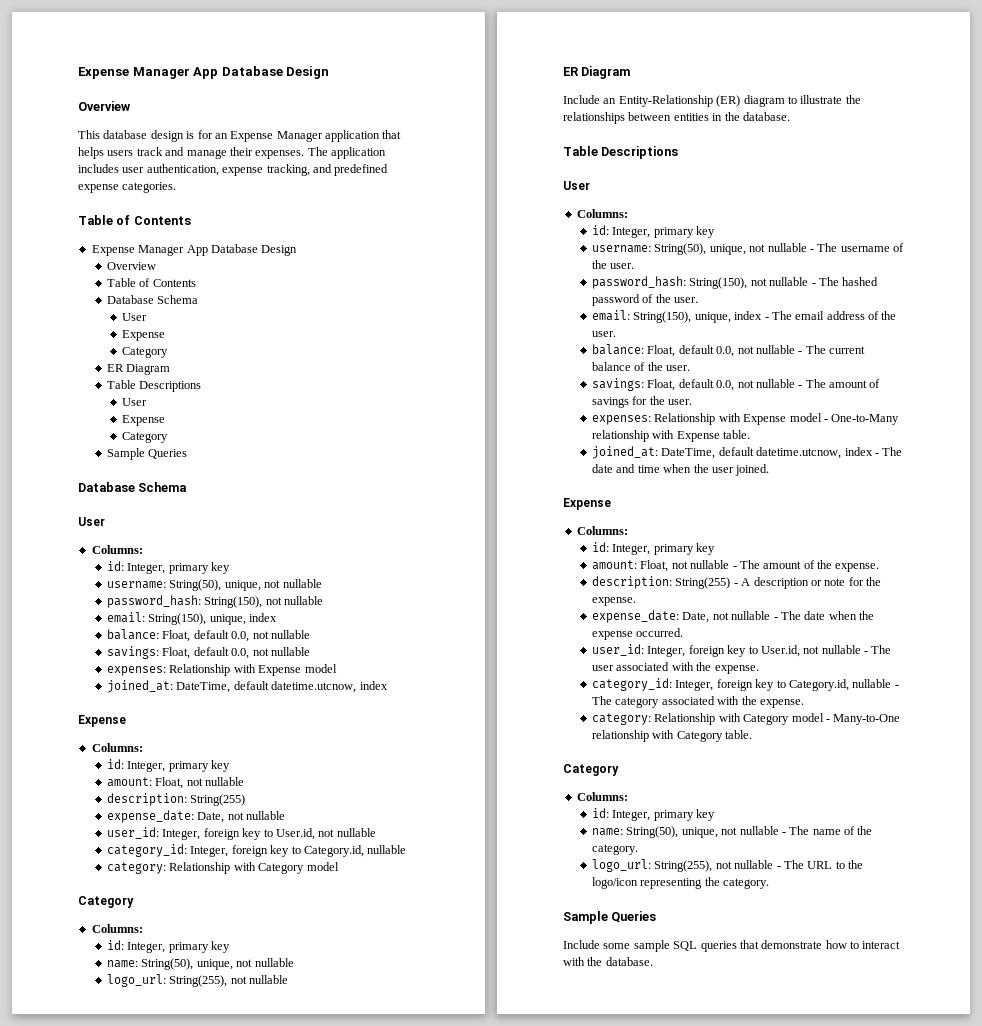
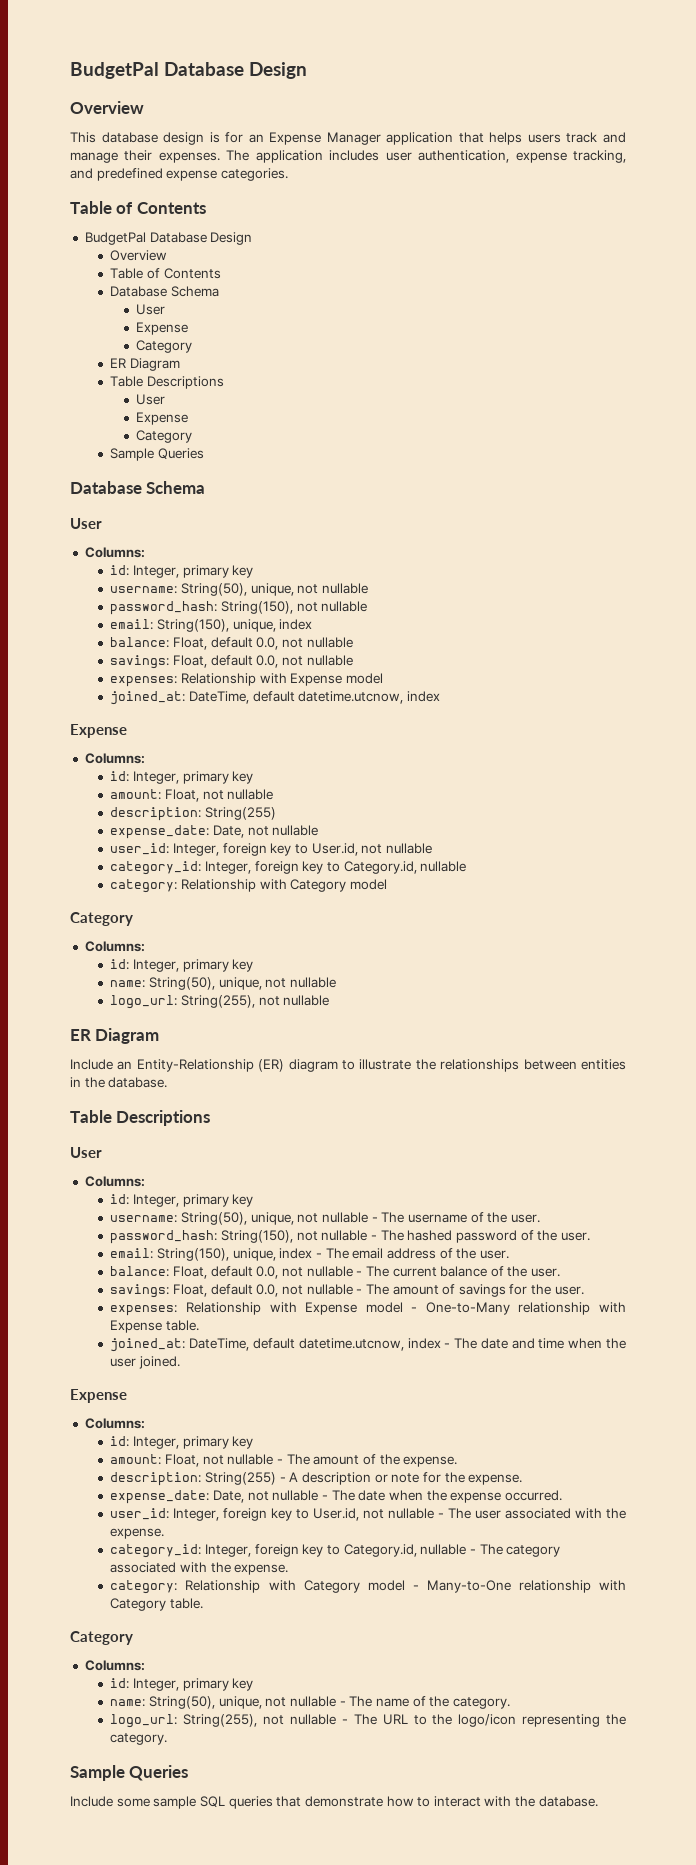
[78,67,219,79] Expense Manager App -> [70,62,159,79] BudgetPal
[91,245,208,256] Expense Manager App -> [84,232,146,245] BudgetPal

